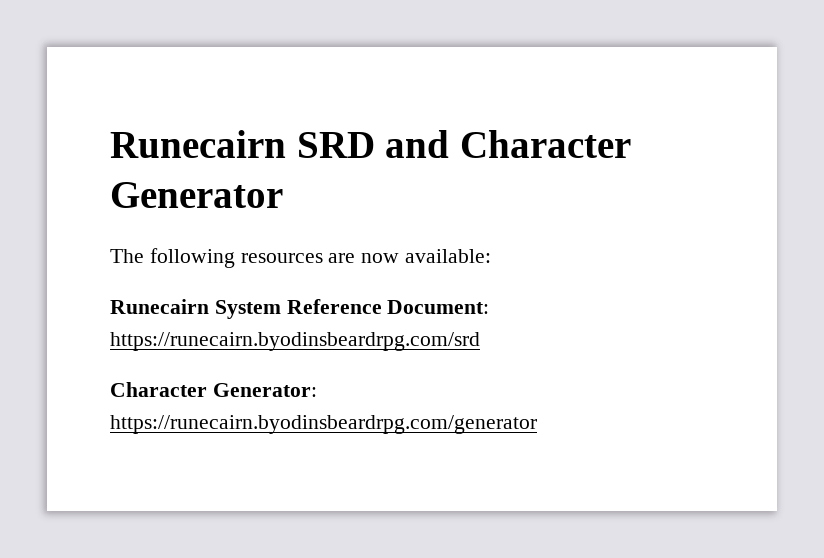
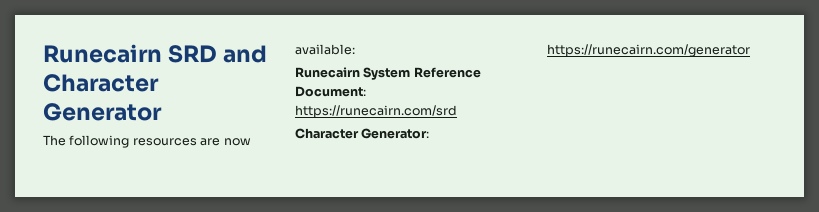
[110,332,480,351] https://runecairn.byodinsbeardrpg.com/srd -> [295,105,457,118] https://runecairn.com/srd
[110,415,537,434] https://runecairn.byodinsbeardrpg.com/generator -> [547,44,750,57] https://runecairn.com/generator

